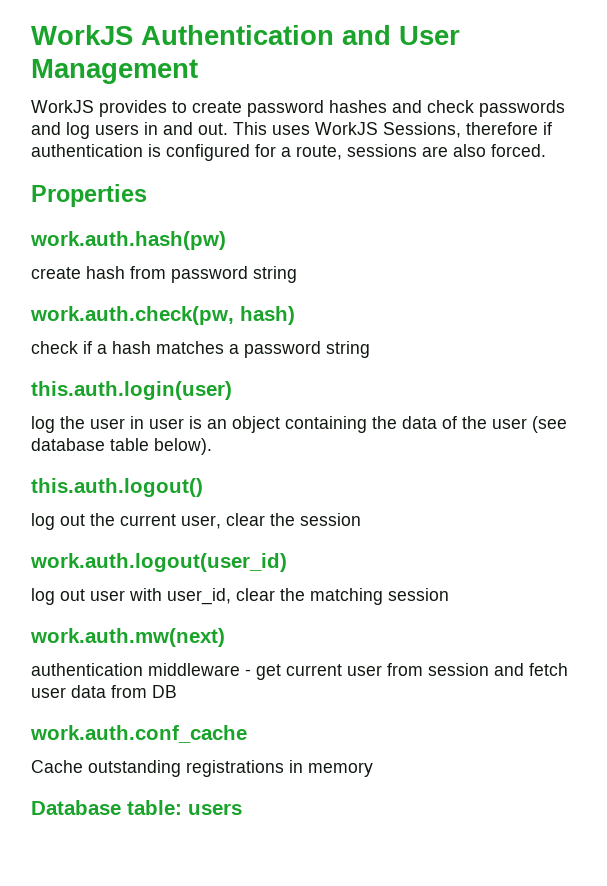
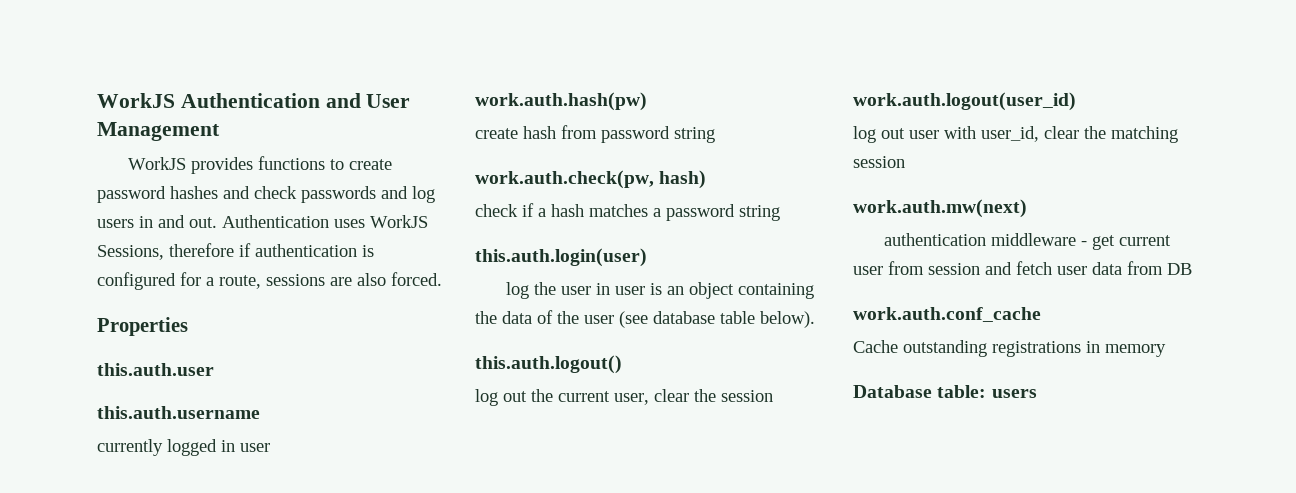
(167, 108) none -> [257,156,325,170] functions
[233,122,267,135] This -> [222,215,329,228] Authentication
(147, 195) none -> [97,363,214,376] [97,406,260,419] [97,439,270,456] // this.auth.user // this.auth.username // currently logged in user

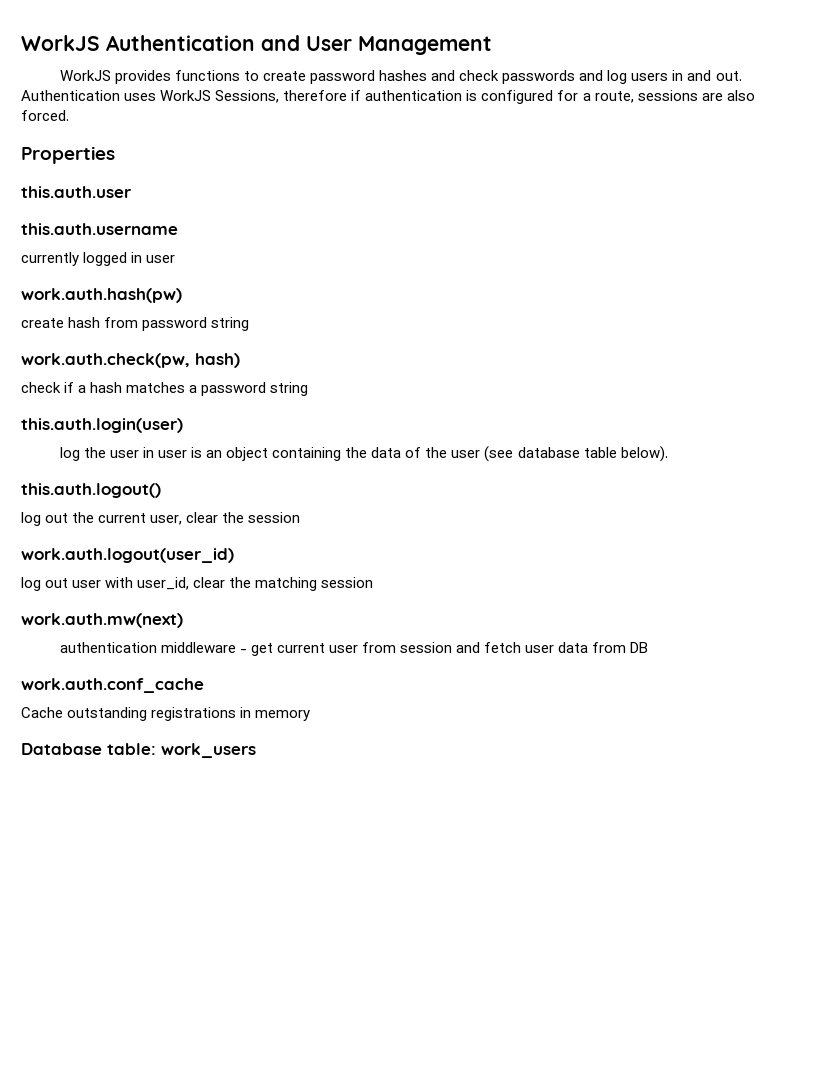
[991,389,1037,398] users -> [161,743,256,758] work_users

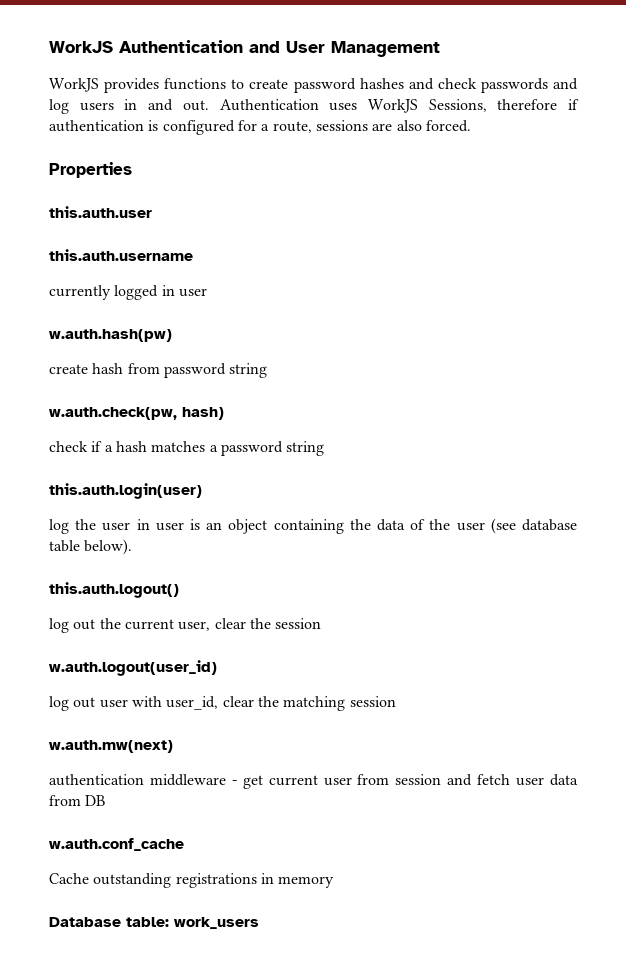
[21,288,182,303] work.auth.hash(pw) -> [49,329,172,342] w.auth.hash(pw)
[21,353,190,368] work.auth.check(pw, -> [49,407,177,420] w.auth.check(pw,
[21,548,234,563] work.auth.logout(user_id) -> [49,660,217,676] w.auth.logout(user_id)
[21,613,183,628] work.auth.mw(next) -> [49,740,173,753] w.auth.mw(next)
[21,678,204,693] work.auth.conf_cache -> [49,838,184,851] w.auth.conf_cache

